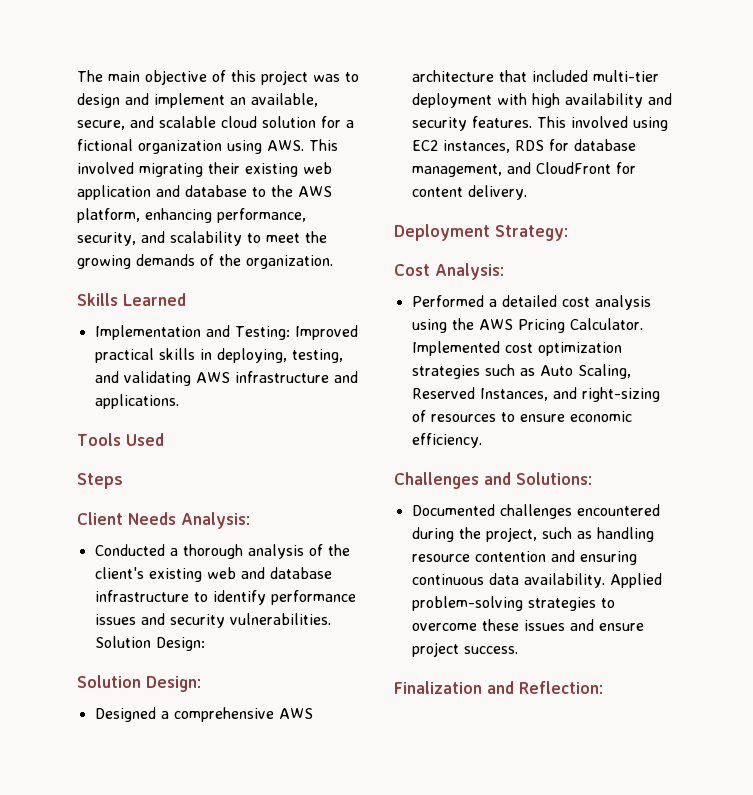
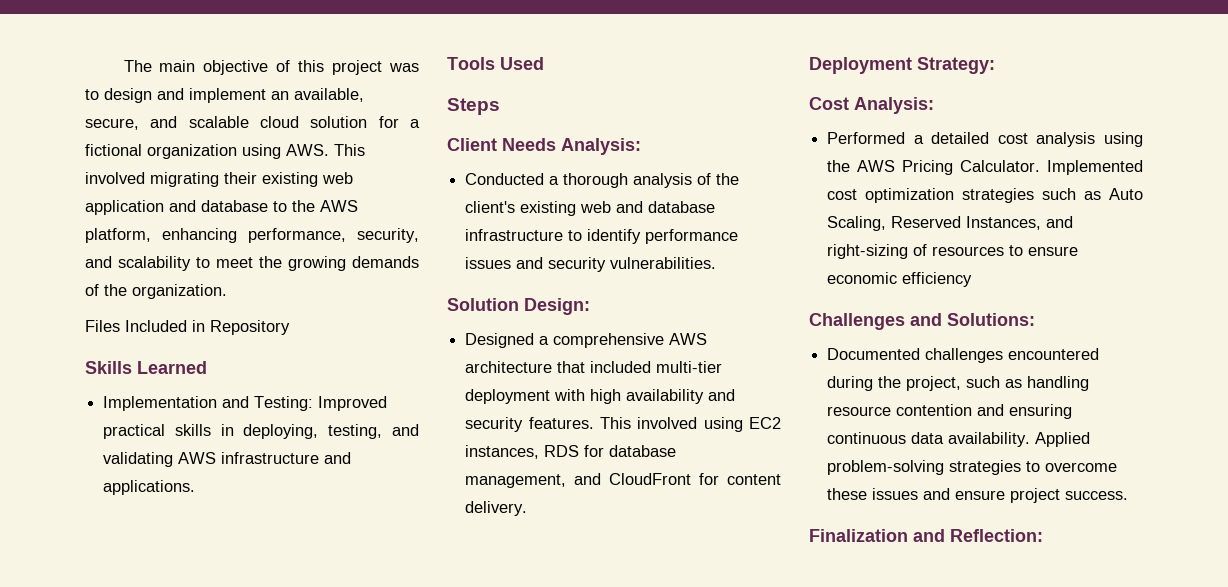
(333, 262) none -> [85,320,290,335] // Files Included in Repository
[94,636,205,651] Solution Design: -> (717, 263) none
[411,433,482,448] efficiency. -> [902,272,973,287] efficiency

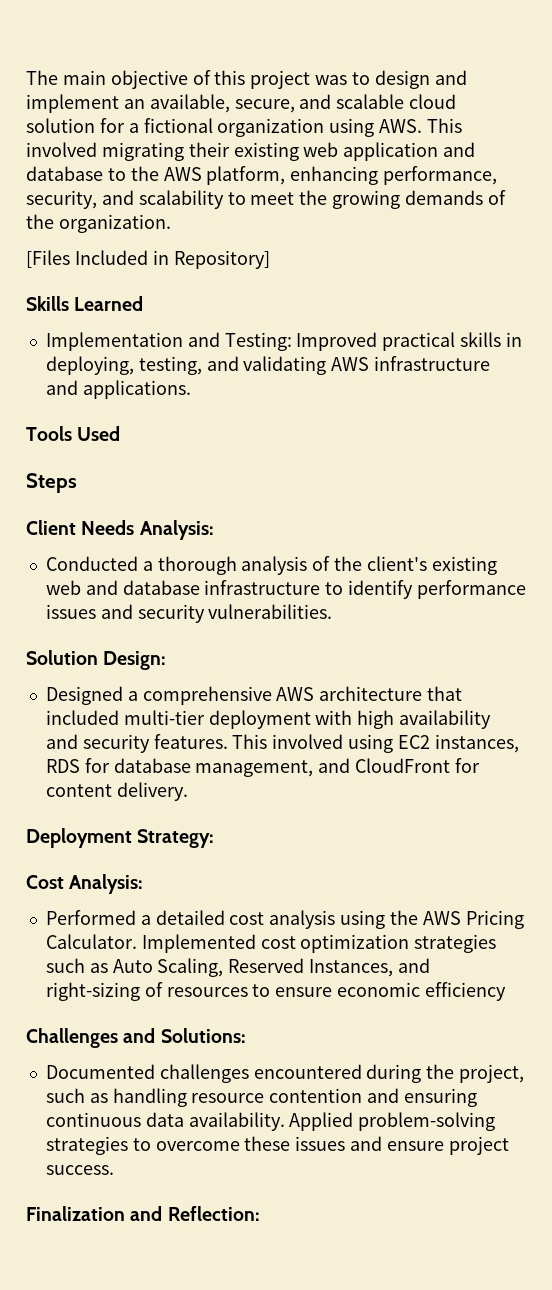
[85,320,120,332] Files -> [26,250,70,268] [Files
[210,320,290,335] Repository -> [173,250,270,269] Repository]

